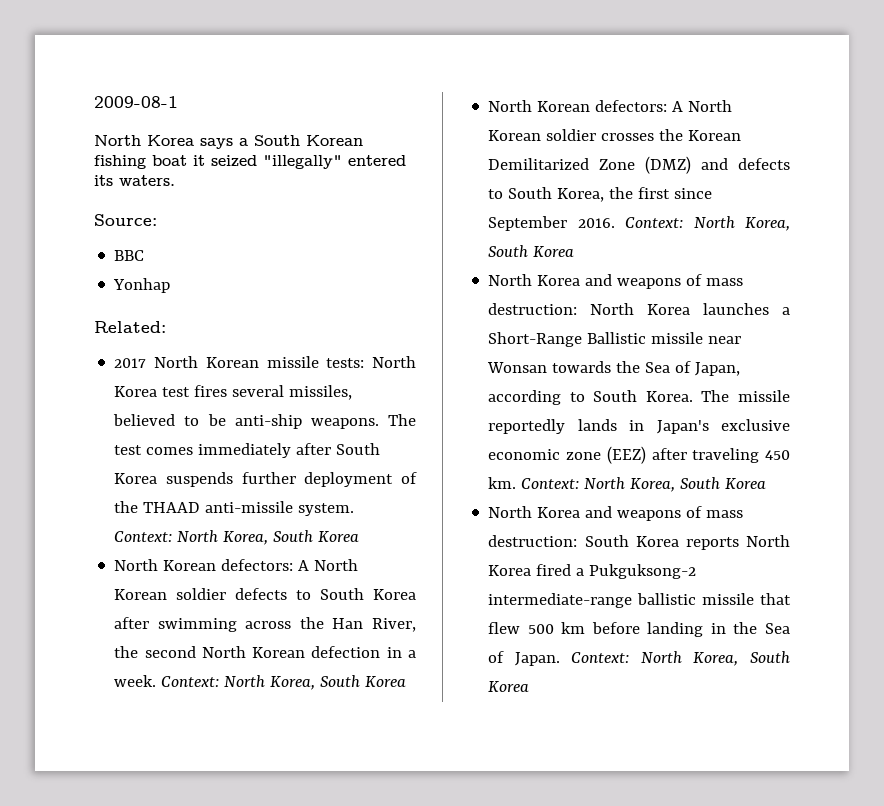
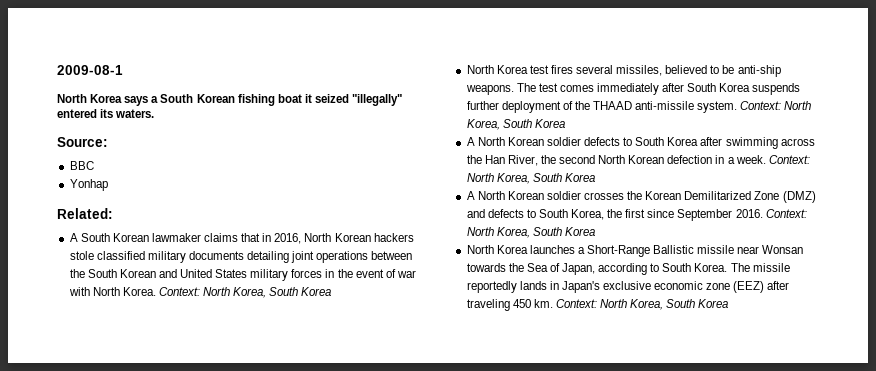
[114,356,365,368] 2017 North Korean missile tests: -> [69,233,414,244] [69,251,413,263] [69,269,416,281] [68,287,332,298] A South Korean lawmaker claims that in 2016, North Korean hackers stole classified military documents detailing joint operations between the South Korean and United States military forces in the event of war with North Korea. Context: North Korea, South Korea //
[114,559,294,571] North Korean defectors: -> (565, 123) none
[488,100,668,112] North Korean defectors: -> (595, 177) none
[585,274,744,289] [488,303,691,315] and weapons of mass destruction: North Korea -> (528, 249) none
[488,506,744,521] [488,535,790,550] [488,564,697,579] [488,593,791,608] [488,622,790,637] [488,651,790,666] [488,681,530,692] // North Korea and weapons of mass destruction: South Korea reports North Korea fired a Pukguksong-2 intermediate-range ballistic missile that flew 500 km before landing in the Sea of Japan. Context: North Korea, South Korea -> (729, 303) none

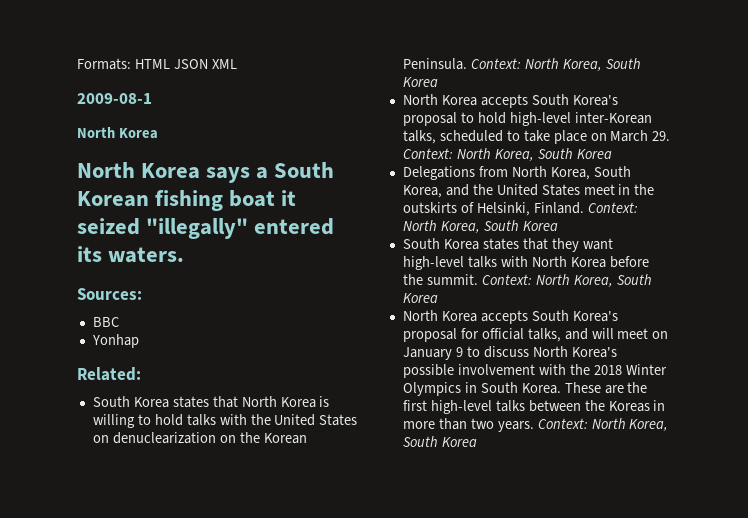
(57, 70) none -> [77,58,237,70] Formats: HTML JSON XML //
(123, 98) none -> [77,162,201,179] // North Korea
[57,137,108,147] Source: -> [77,288,142,300] Sources:
[69,233,414,244] [69,251,413,263] [69,269,416,281] [68,287,332,298] [466,65,781,77] [465,83,801,95] [466,101,812,113] [466,119,565,130] [466,137,815,149] [466,155,810,166] [466,173,595,184] [466,191,816,203] [466,209,807,221] [466,227,595,238] [466,245,804,257] [466,263,790,275] [466,281,790,293] [466,299,553,311] A South Korean lawmaker claims that in 2016, North Korean hackers stole classified military documents detailing joint operations between the South Korean and United States military forces in the event of war with North Korea. Context: North Korea, South Korea // North Korea test fires several missiles, believed to be anti-ship weapons. The test comes immediately after South Korea suspends further deployment of the THAAD anti-missile system. Context: North Korea, South Korea // A North Korean soldier defects to South Korea after swimming across the Han River, the second North Korean defection in a week. Context: North Korea, South Korea // A North Korean soldier crosses the Korean Demilitarized Zone (DMZ) and defects to South Korea, the first since September 2016. Context: North Korea, South Korea // North Korea launches a Short-Range Ballistic missile near Wonsan towards the Sea of Japan, according to South Korea. The missile reportedly lands in Japan's exclusive economic zone (EEZ) after traveling 450 km. -> [92,396,330,408] [92,414,358,428] [92,432,307,444] [402,58,641,71] [402,77,438,87] [402,94,618,108] [402,112,652,126] [402,130,671,144] [402,148,612,161] [402,166,631,180] [402,184,655,198] [402,202,638,216] [402,220,558,233] [402,238,613,252] [402,256,649,270] [402,274,652,287] [402,293,438,303] [402,310,618,324] [402,328,669,342] [402,346,617,360] [402,364,667,378] [402,382,648,396] [402,400,666,414] [402,418,534,432] South Korea states that North Korea is willing to hold talks with the United States on denuclearization on the Korean Peninsula. Context: North Korea, South Korea // North Korea accepts South Korea's proposal to hold high-level inter-Korean talks, scheduled to take place on March 29. Context: North Korea, South Korea // Delegations from North Korea, South Korea, and the United States meet in the outskirts of Helsinki, Finland. Context: North Korea, South Korea // South Korea states that they want high-level talks with North Korea before the summit. Context: North Korea, South Korea // North Korea accepts South Korea's proposal for official talks, and will meet on January 9 to discuss North Korea's possible involvement with the 2018 Winter Olympics in South Korea. These are the first high-level talks between the Koreas in more than two years.

